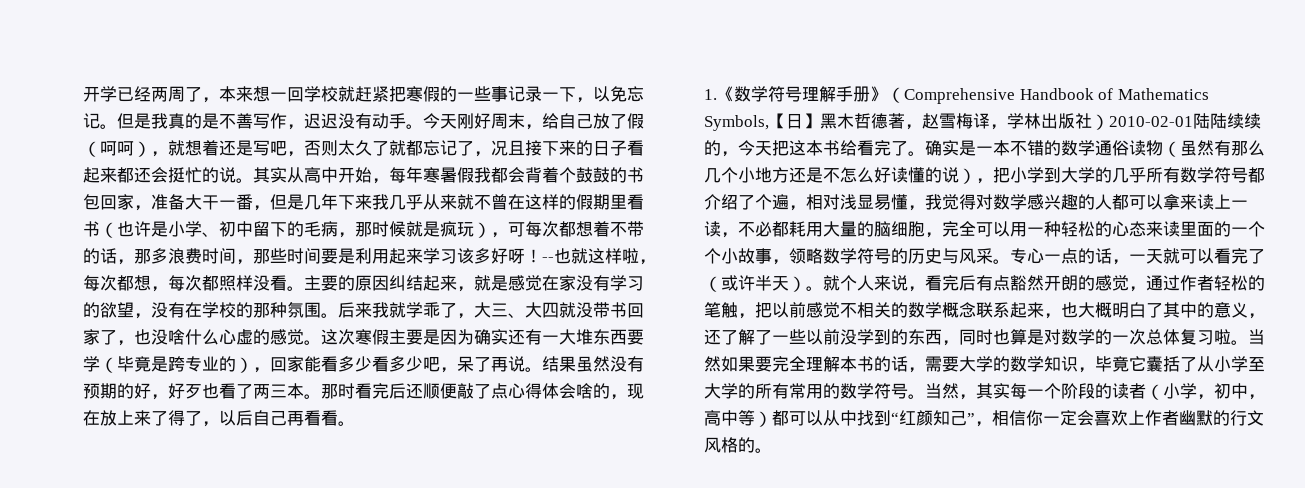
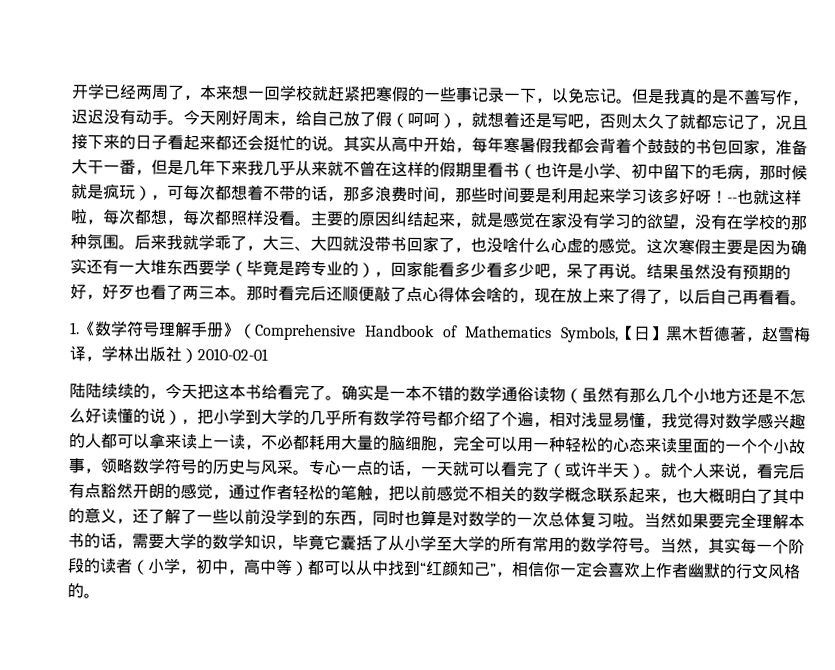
(1193, 121) none -> (268, 354) //

